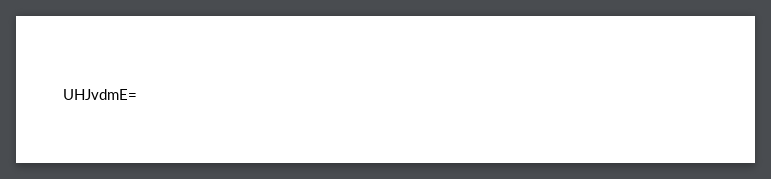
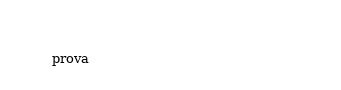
[63,89,137,100] UHJvdmE= -> [52,56,89,66] prova

